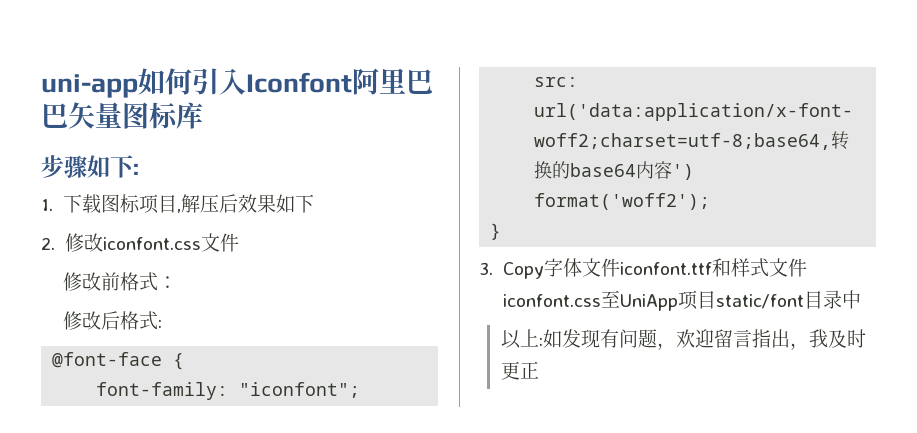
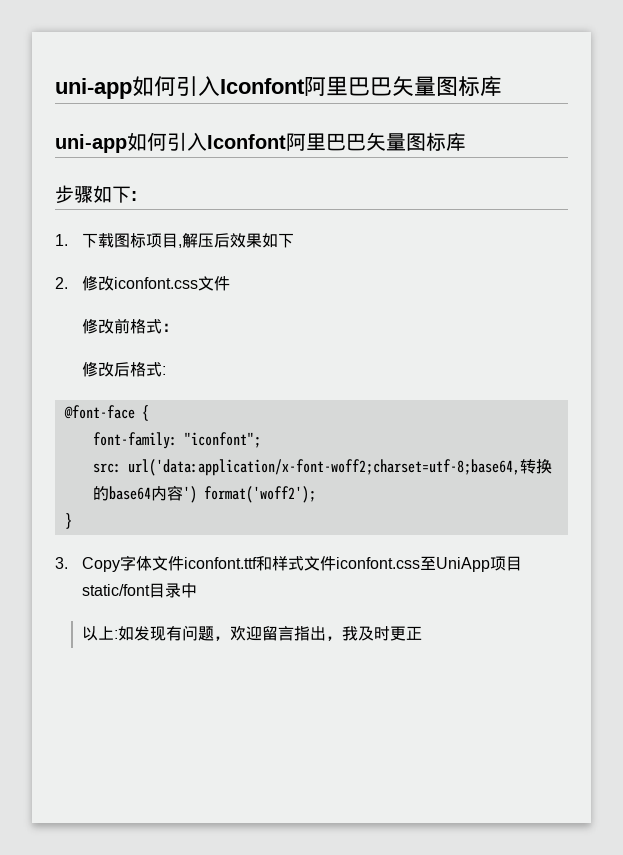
[41,68,433,98] [41,102,203,129] uni-app如何引入Iconfont阿里巴巴矢量图标库 -> [55,76,502,99] [55,132,466,153] uni-app如何引入Iconfont阿里巴巴矢量图标库 // uni-app如何引入Iconfont阿里巴巴矢量图标库

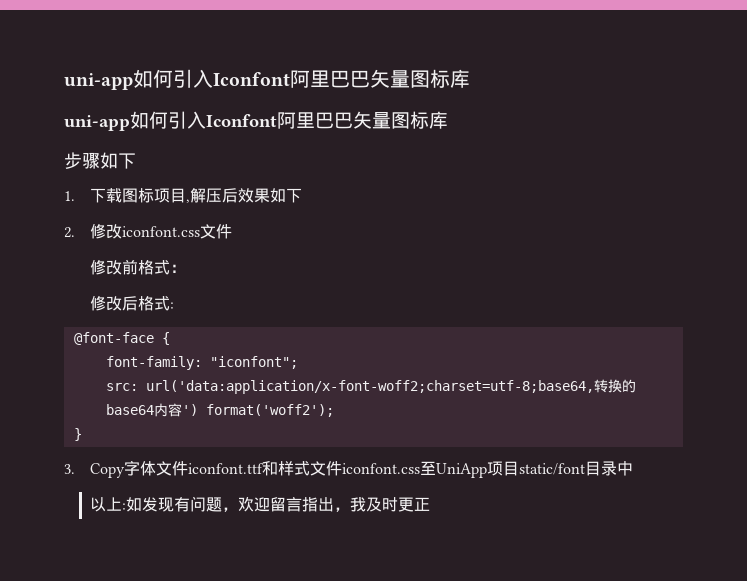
[131,191,137,201] : -> (136, 161) none

